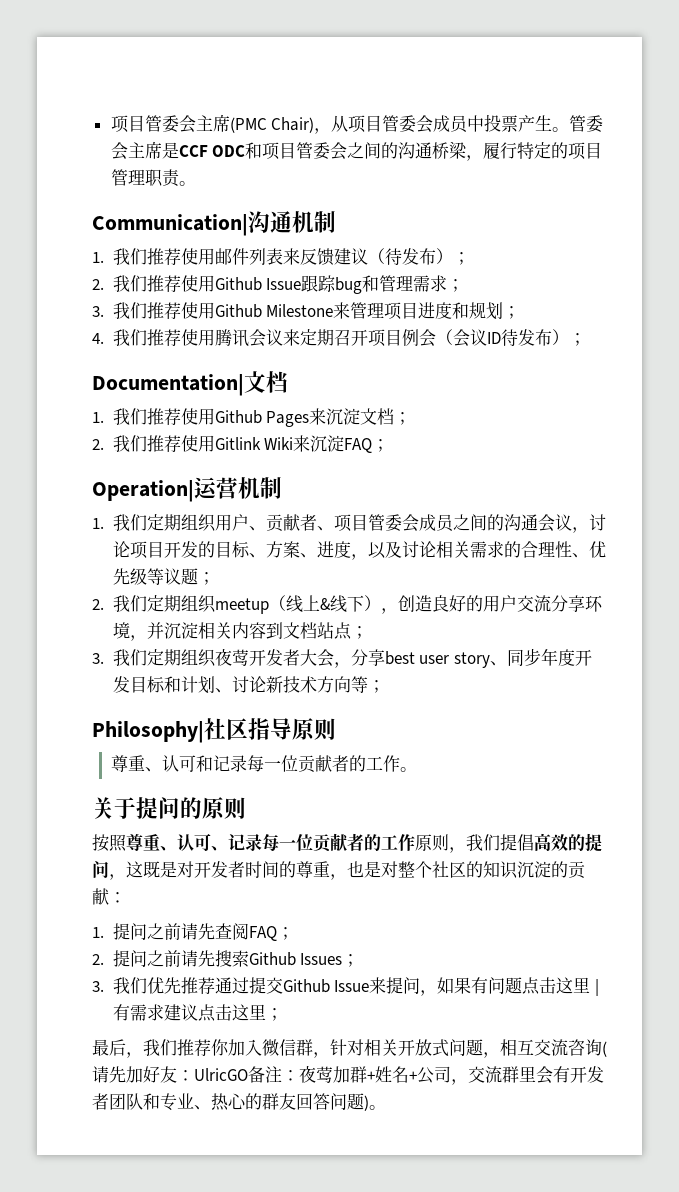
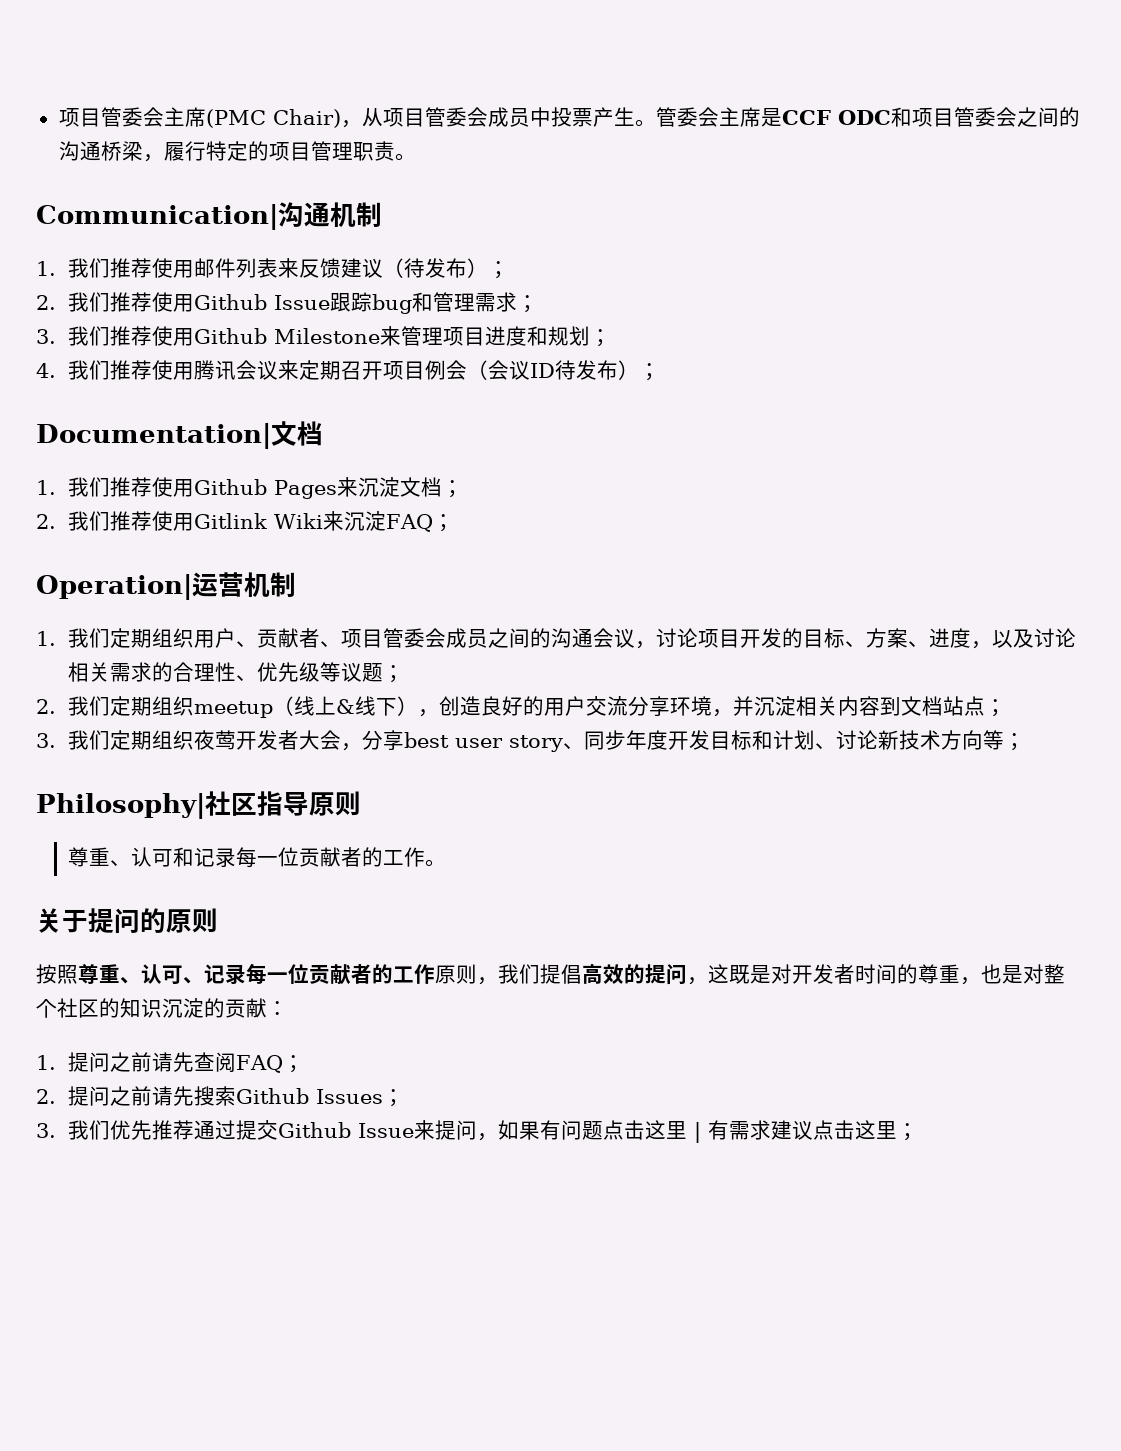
[92,1039,607,1058] [92,1066,604,1085] [92,1093,386,1111] // 最后，我们推荐你加入微信群，针对相关开放式问题，相互交流咨询(请先加好友：UlricGO备注：夜莺加群+姓名+公司，交流群里会有开发者团队和专业、热心的群友回答问题)。 -> (919, 1132) none

